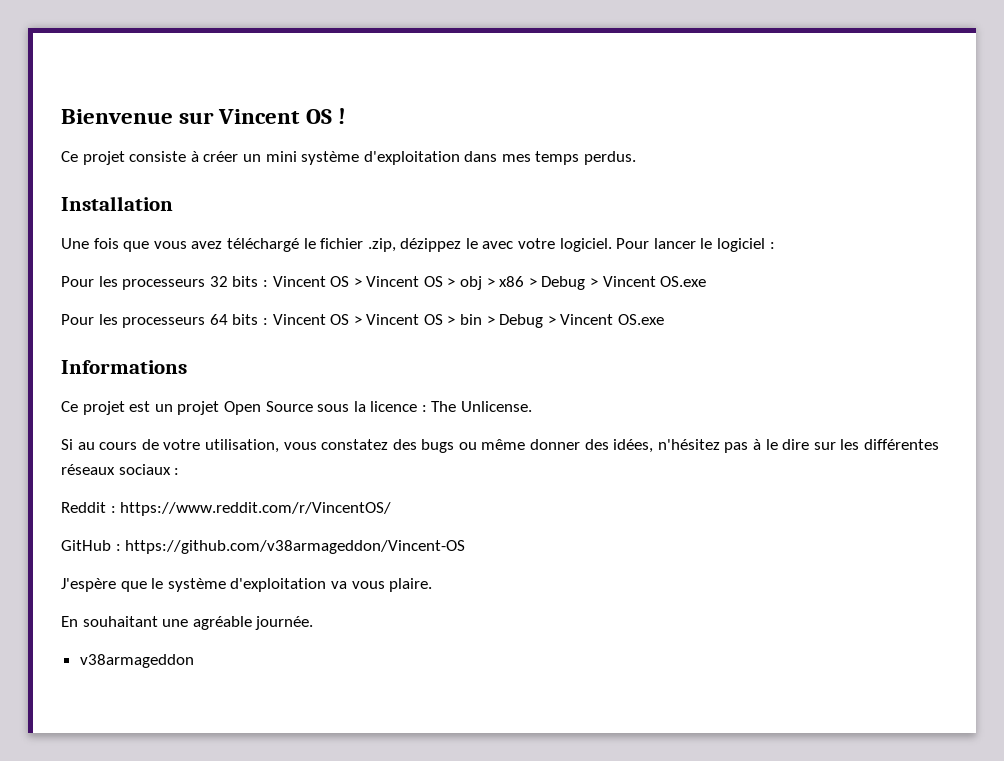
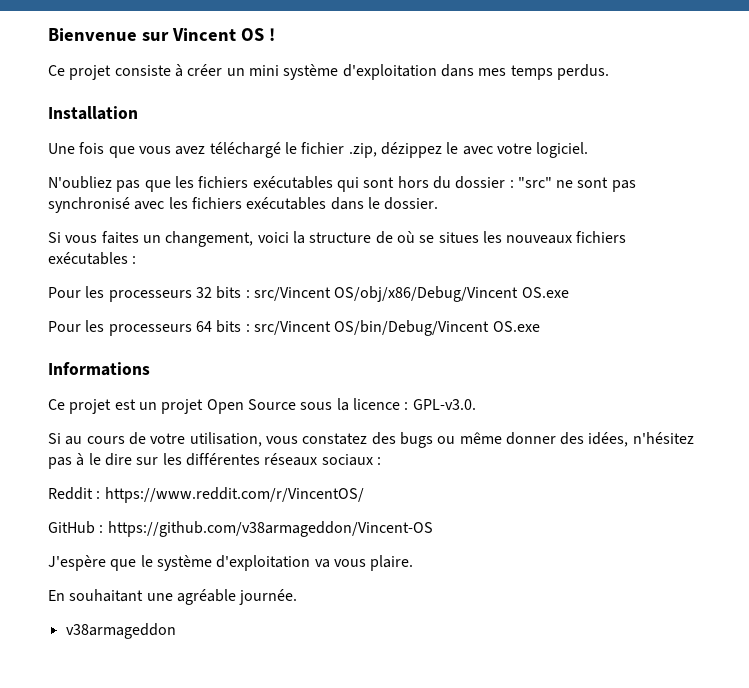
[616,238,766,252] Pour lancer le logiciel -> [48,176,636,192] [48,197,439,213] [48,231,627,247] [48,252,128,265] // N'oubliez pas que les fichiers exécutables qui sont hors du dossier : "src" ne sont pas synchronisé avec les fichiers exécutables dans le dossier. // Si vous faites un changement, voici la structure de où se situes les nouveaux fichiers exécutables
[272,276,656,290] Vincent OS > Vincent OS > obj > x86 > Debug > Vincent -> [253,286,519,302] src/Vincent OS/obj/x86/Debug/Vincent
[272,314,614,328] Vincent OS > Vincent OS > bin > Debug > Vincent -> [253,320,490,336] src/Vincent OS/bin/Debug/Vincent
[431,401,533,412] The Unlicense. -> [412,399,476,410] GPL-v3.0.

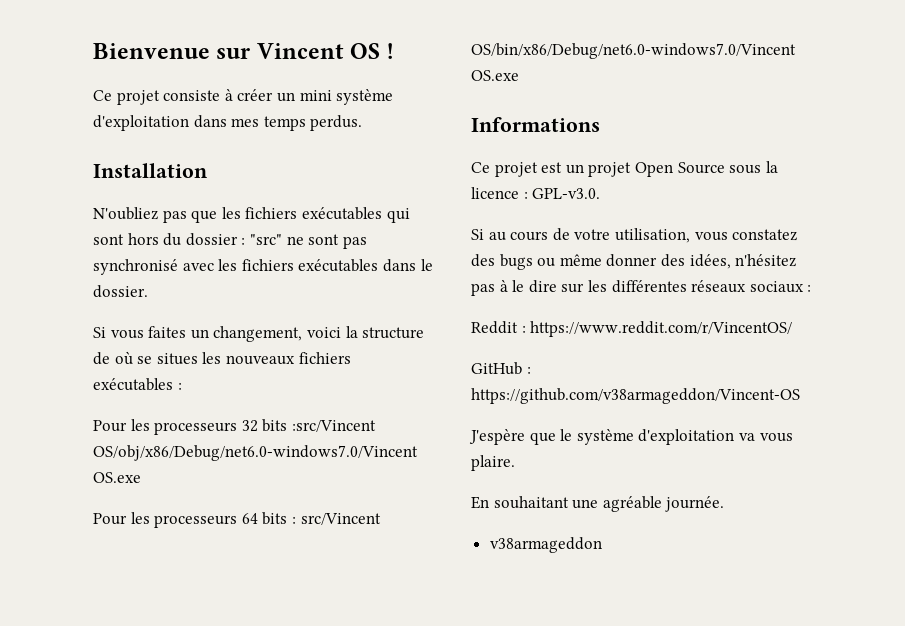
[48,142,589,158] // Une fois que vous avez téléchargé le fichier .zip, dézippez le avec votre logiciel. -> (208, 170) none
[245,286,519,302] : src/Vincent OS/obj/x86/Debug/Vincent -> [291,420,376,432] [93,445,418,461] :src/Vincent OS/obj/x86/Debug/net6.0-windows7.0/Vincent
[334,320,490,336] OS/bin/Debug/Vincent -> [471,43,796,59] OS/bin/x86/Debug/net6.0-windows7.0/Vincent

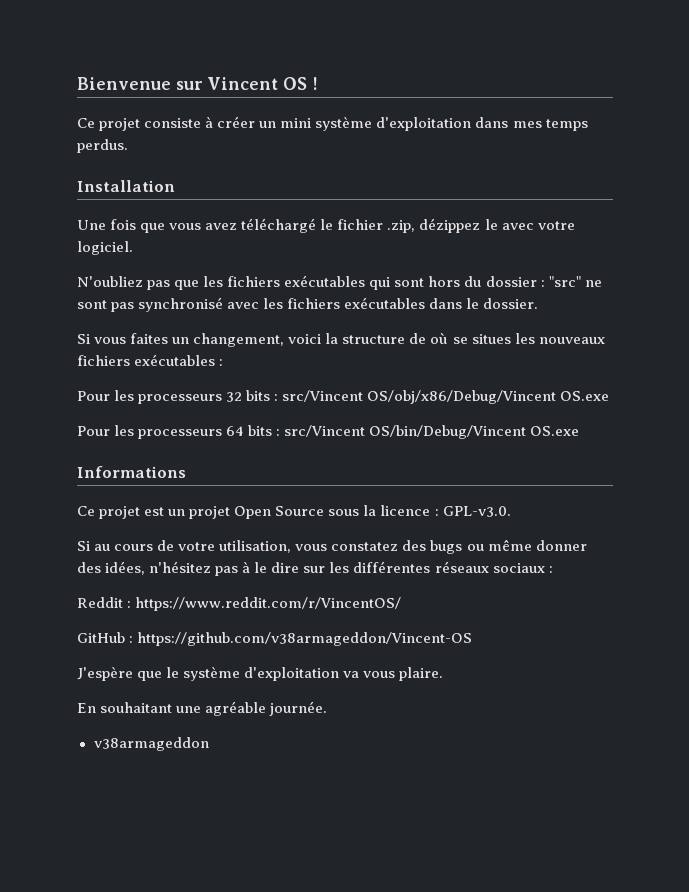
(208, 170) none -> [77,218,575,233] [77,241,133,255] // Une fois que vous avez téléchargé le fichier .zip, dézippez le avec votre logiciel.
[291,420,376,432] [93,445,418,461] :src/Vincent OS/obj/x86/Debug/net6.0-windows7.0/Vincent -> [274,390,557,404] : src/Vincent OS/obj/x86/Debug/Vincent
[471,43,796,59] OS/bin/x86/Debug/net6.0-windows7.0/Vincent -> [369,425,527,439] OS/bin/Debug/Vincent

